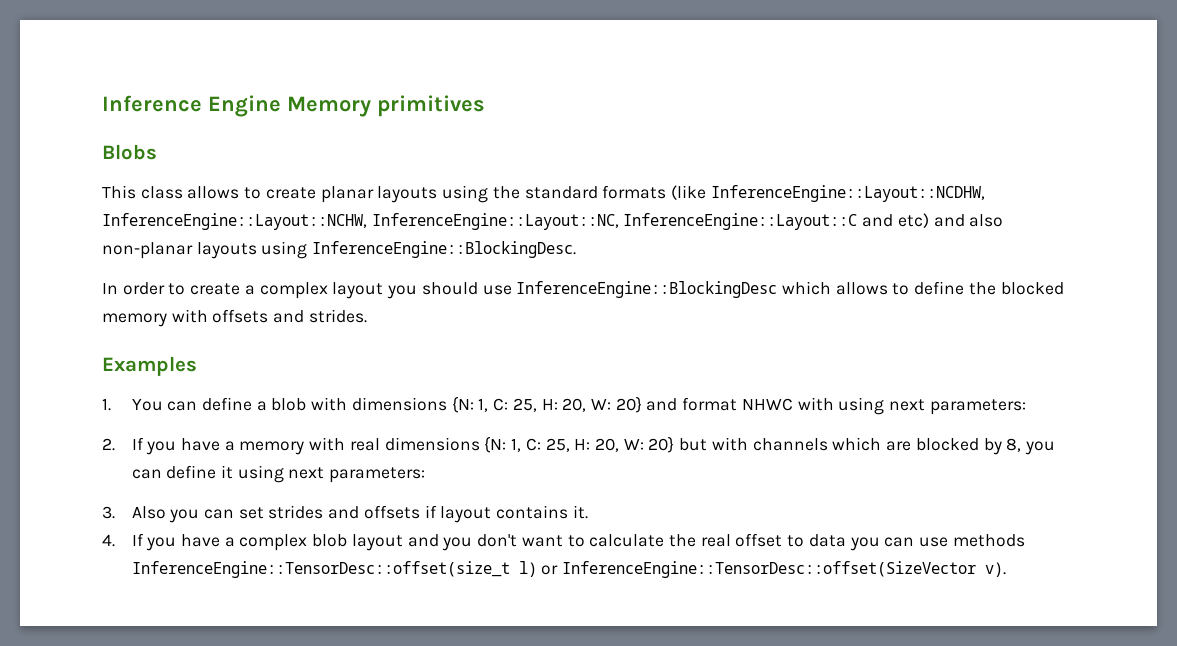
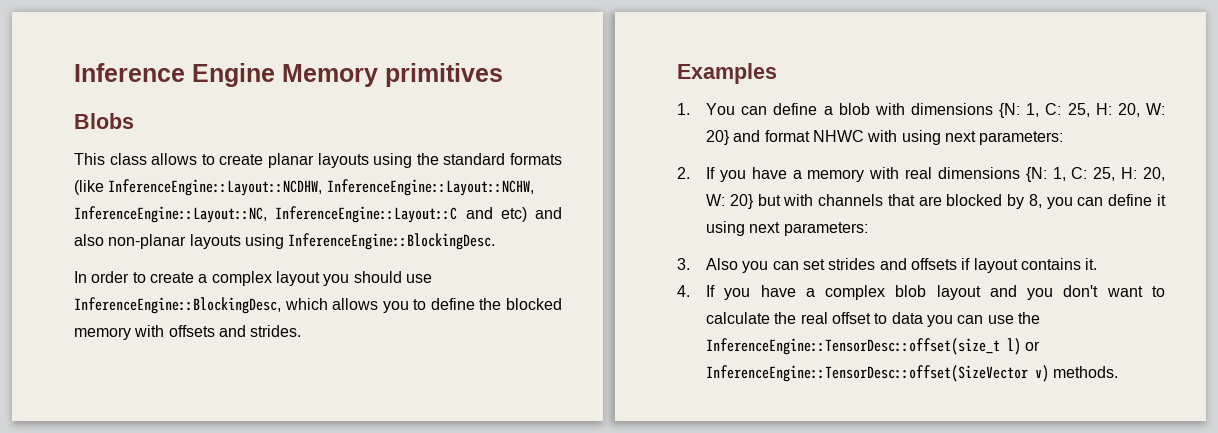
[516,281,778,298] InferenceEngine::BlockingDesc -> [74,297,281,314] InferenceEngine::BlockingDesc,
(888, 288) none -> [382,301,409,313] you
[832,437,882,451] which -> [887,194,915,206] that
[952,534,1025,547] methods -> [1017,312,1040,324] the
[985,562,1007,577] v). -> [1035,365,1119,382] v) methods.

